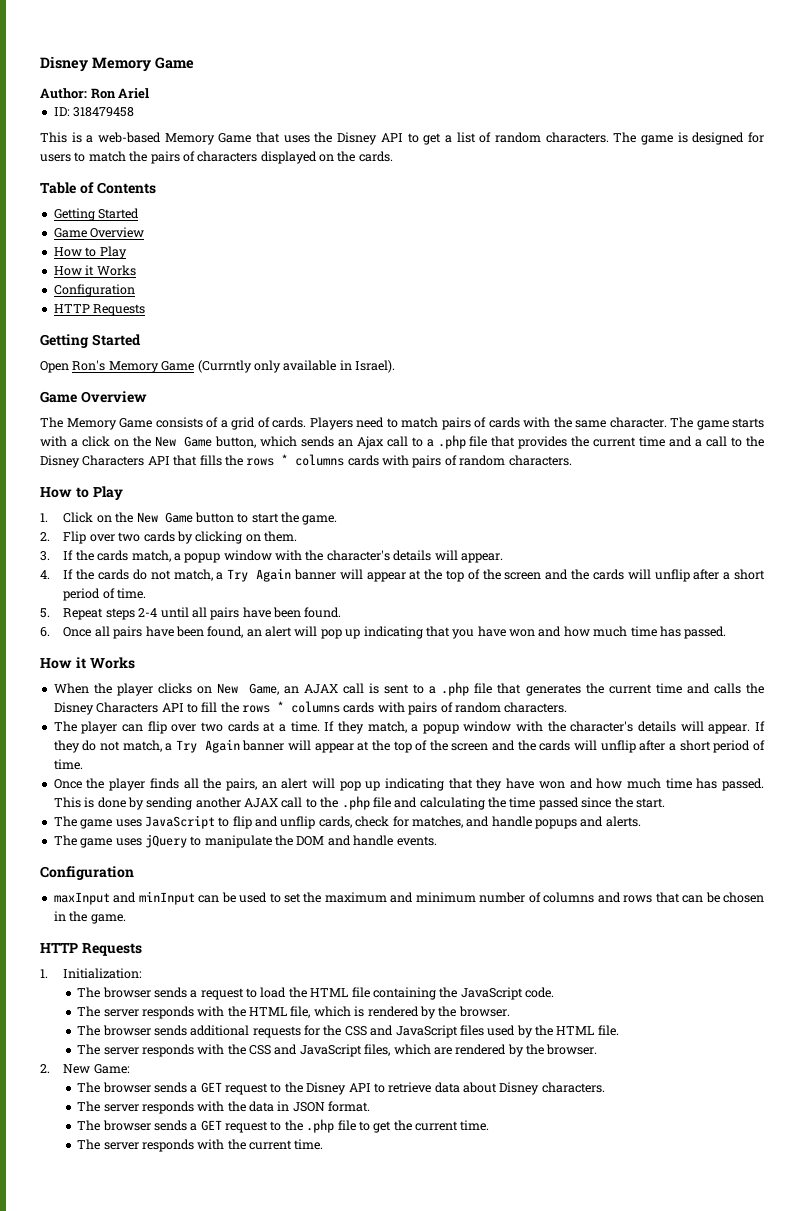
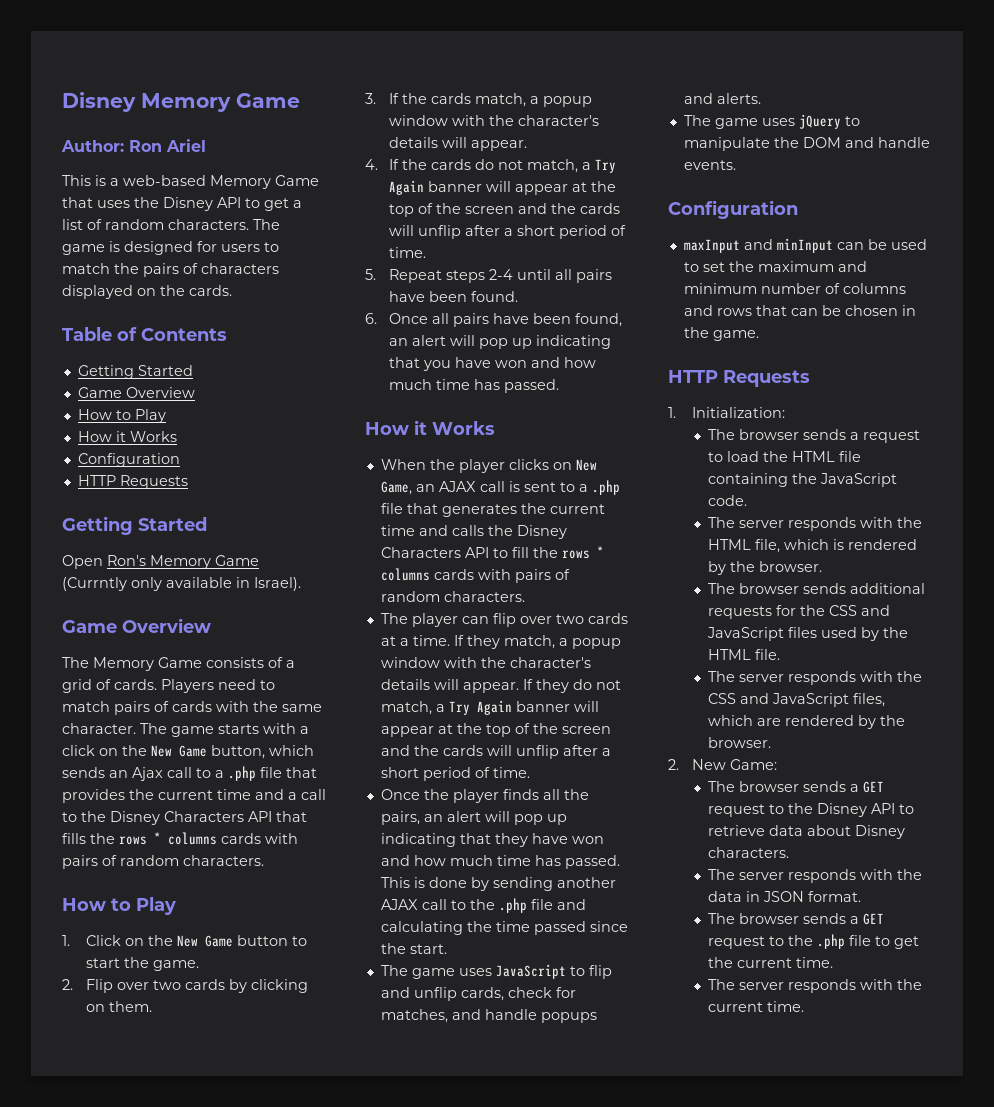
[53,107,135,117] // ID: 318479458 -> (206, 145) none

